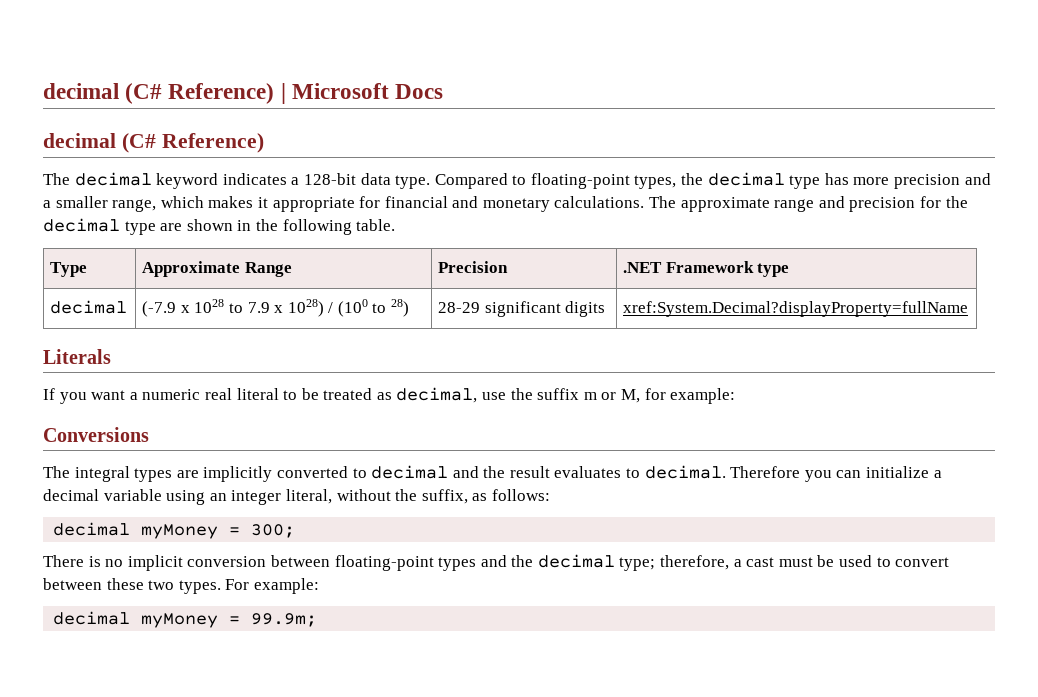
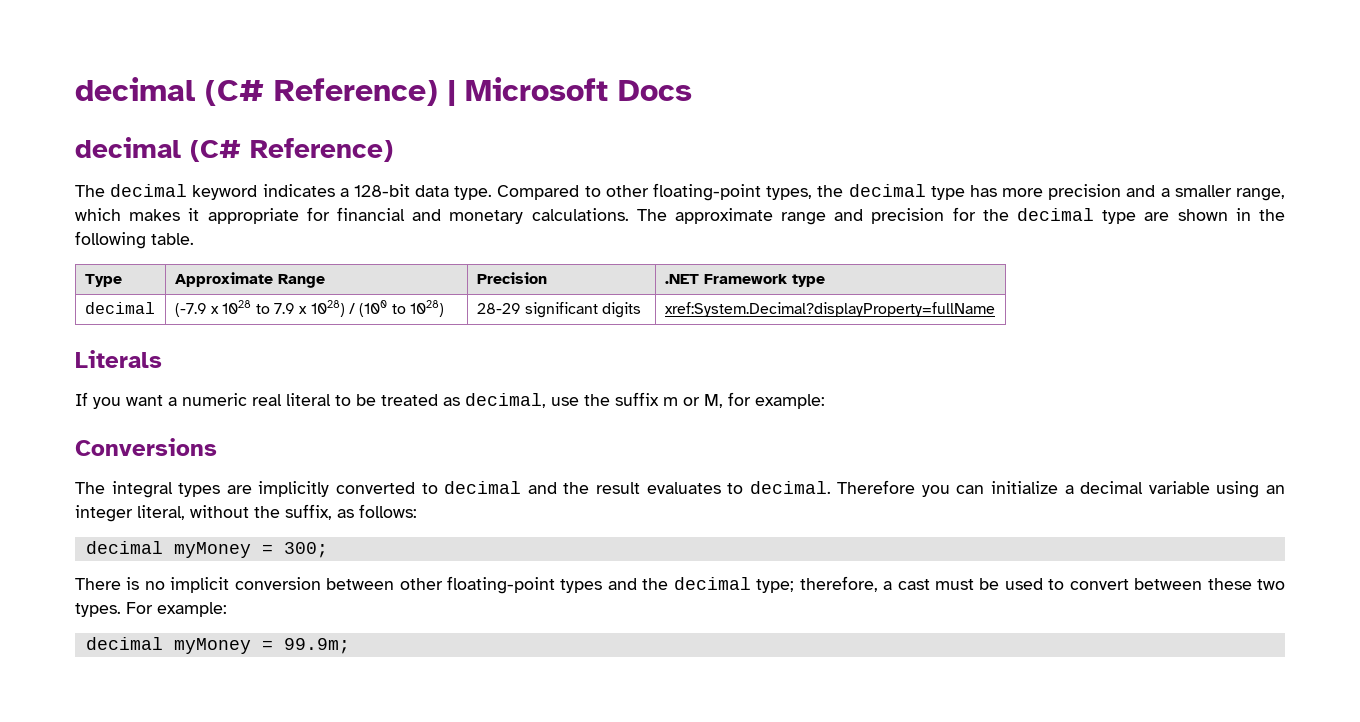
(527, 180) none -> [605,185,649,197] other
[391,299,410,317] 28) -> [409,300,444,317] 1028)
(330, 561) none -> [399,578,443,590] other

